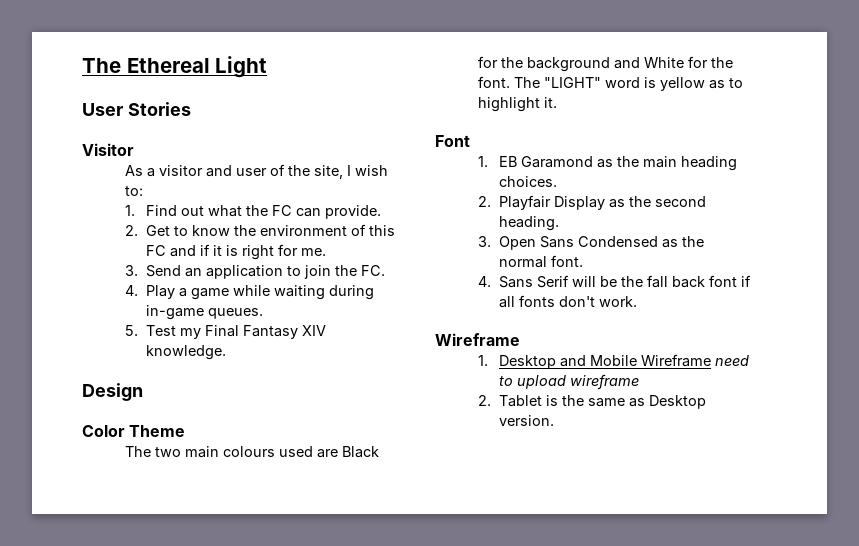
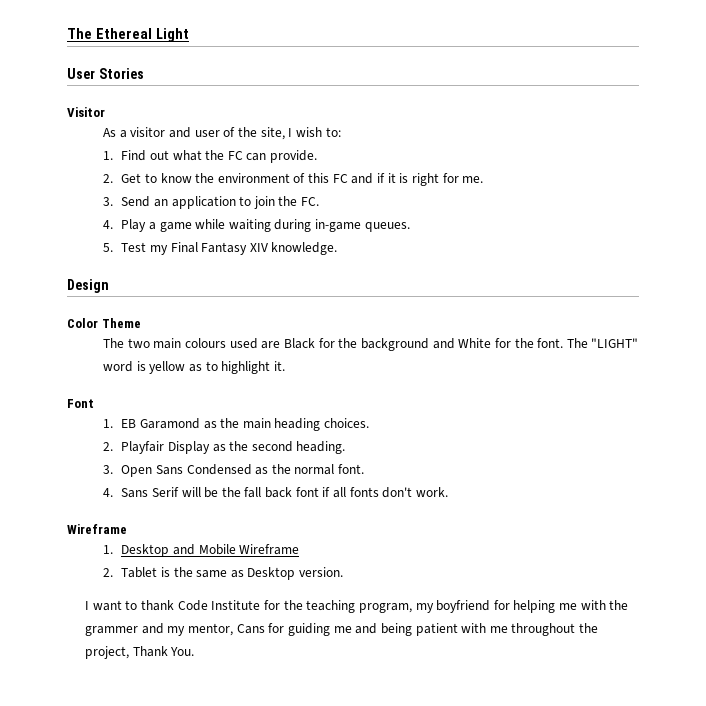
[715,355,750,366] [499,374,640,390] need to upload wireframe -> (300, 549) none
(555, 420) none -> [85,600,629,613] [85,623,599,636] [85,646,195,659] // I want to thank Code Institute for the teaching program, my boyfriend for helping me with the grammer and my mentor, Cans for guiding me and being patient with me throughout the project, Thank You.

